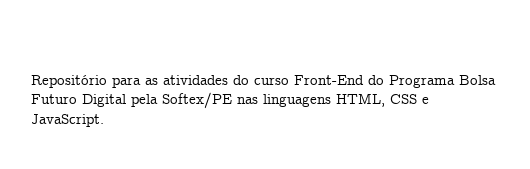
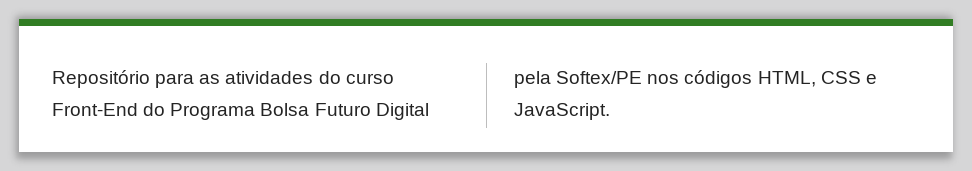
[237,94,331,107] nas linguagens -> [647,70,753,88] nos códigos

